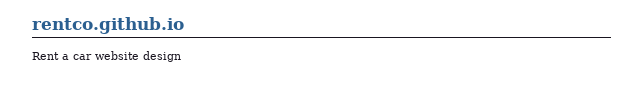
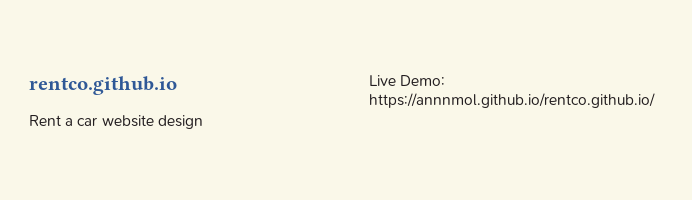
(181, 56) none -> [369,75,446,86] [369,93,655,108] // Live Demo: https://annnmol.github.io/rentco.github.io/

